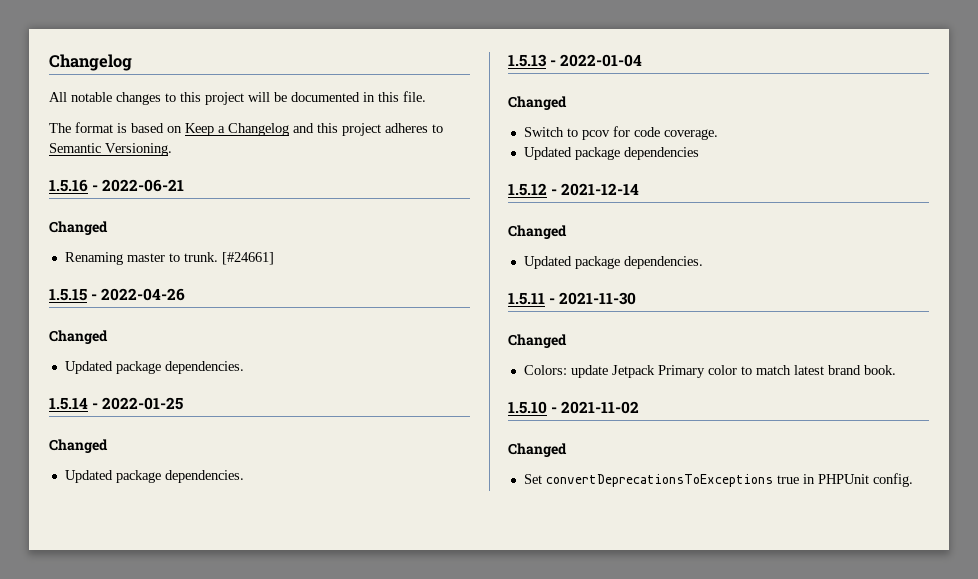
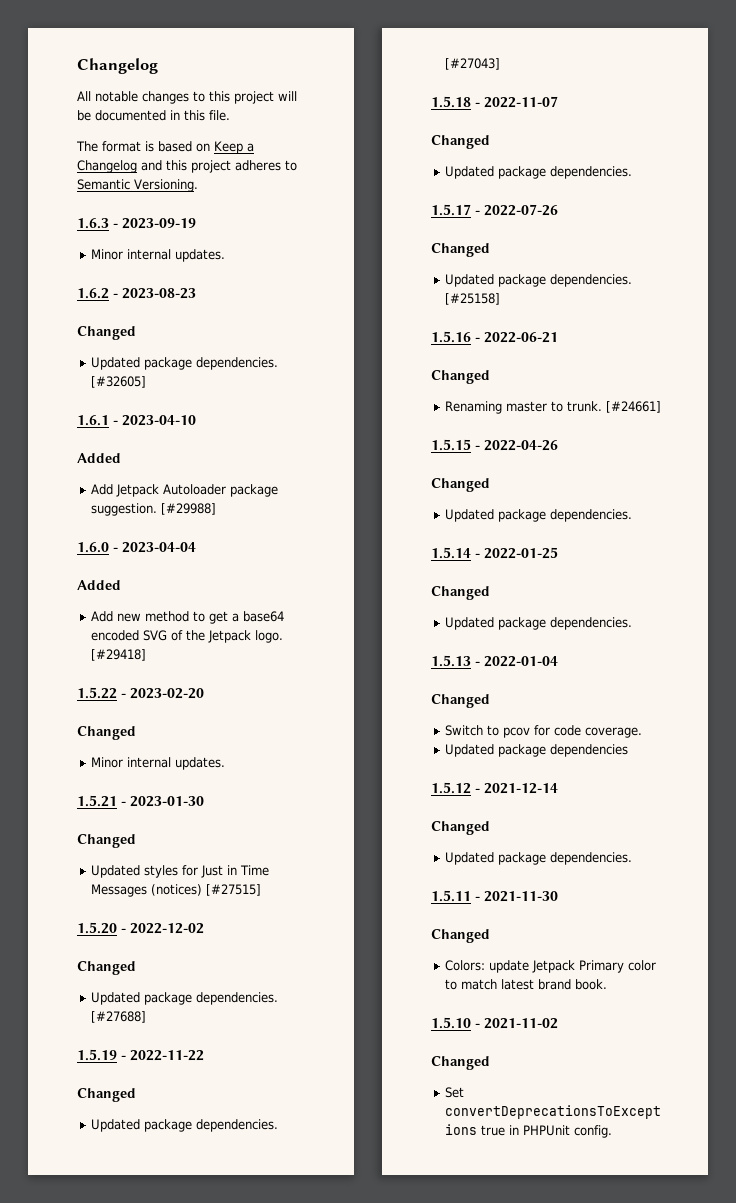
(172, 149) none -> [77,218,197,229] [90,249,225,262] [77,288,197,299] [77,326,136,340] [90,357,278,370] [90,376,146,388] [77,415,197,426] [77,453,121,463] [90,484,278,497] [90,503,216,516] [77,542,197,553] [77,580,121,590] [90,611,284,624] [90,630,283,643] [90,649,146,661] [77,687,205,699] [77,726,136,740] [90,757,225,770] [77,795,205,807] [77,834,136,848] [90,865,269,878] [90,884,261,897] [77,922,205,934] [77,961,136,975] [90,992,278,1005] [90,1011,146,1023] [77,1049,205,1061] [77,1088,136,1102] [90,1119,278,1132] [444,58,500,70] [431,96,559,108] [431,135,490,149] [444,166,632,179] [431,204,559,216] [431,243,490,257] [444,274,632,287] [444,293,500,305] // 1.6.3 - 2023-09-19 // Minor internal updates. // 1.6.2 - 2023-08-23 // Changed // Updated package dependencies. [#32605] // 1.6.1 - 2023-04-10 // Added // Add Jetpack Autoloader package suggestion. [#29988] // 1.6.0 - 2023-04-04 // Added // Add new method to get a base64 encoded SVG of the Jetpack logo. [#29418] // 1.5.22 - 2023-02-20 // Changed // Minor internal updates. // 1.5.21 - 2023-01-30 // Changed // Updated styles for Just in Time Messages (notices) [#27515] // 1.5.20 - 2022-12-02 // Changed // Updated package dependencies. [#27688] // 1.5.19 - 2022-11-22 // Changed // Updated package dependencies. [#27043] // 1.5.18 - 2022-11-07 // Changed // Updated package dependencies. // 1.5.17 - 2022-07-26 // Changed // Updated package dependencies. [#25158]

